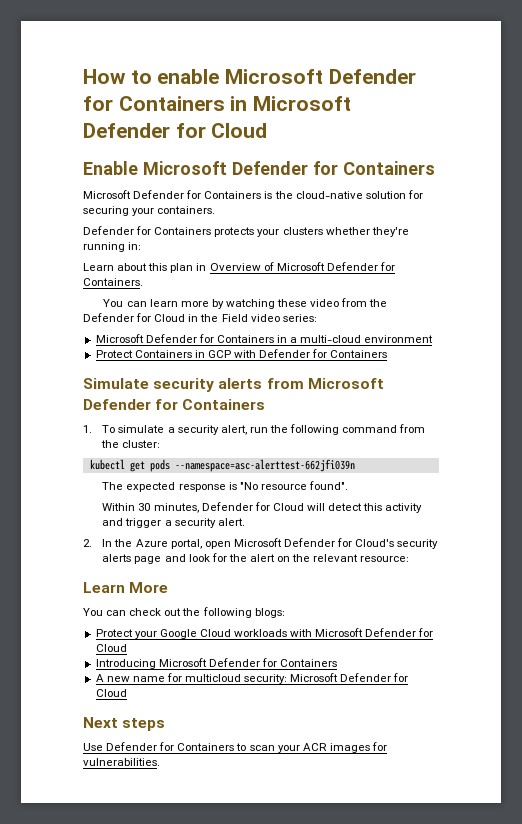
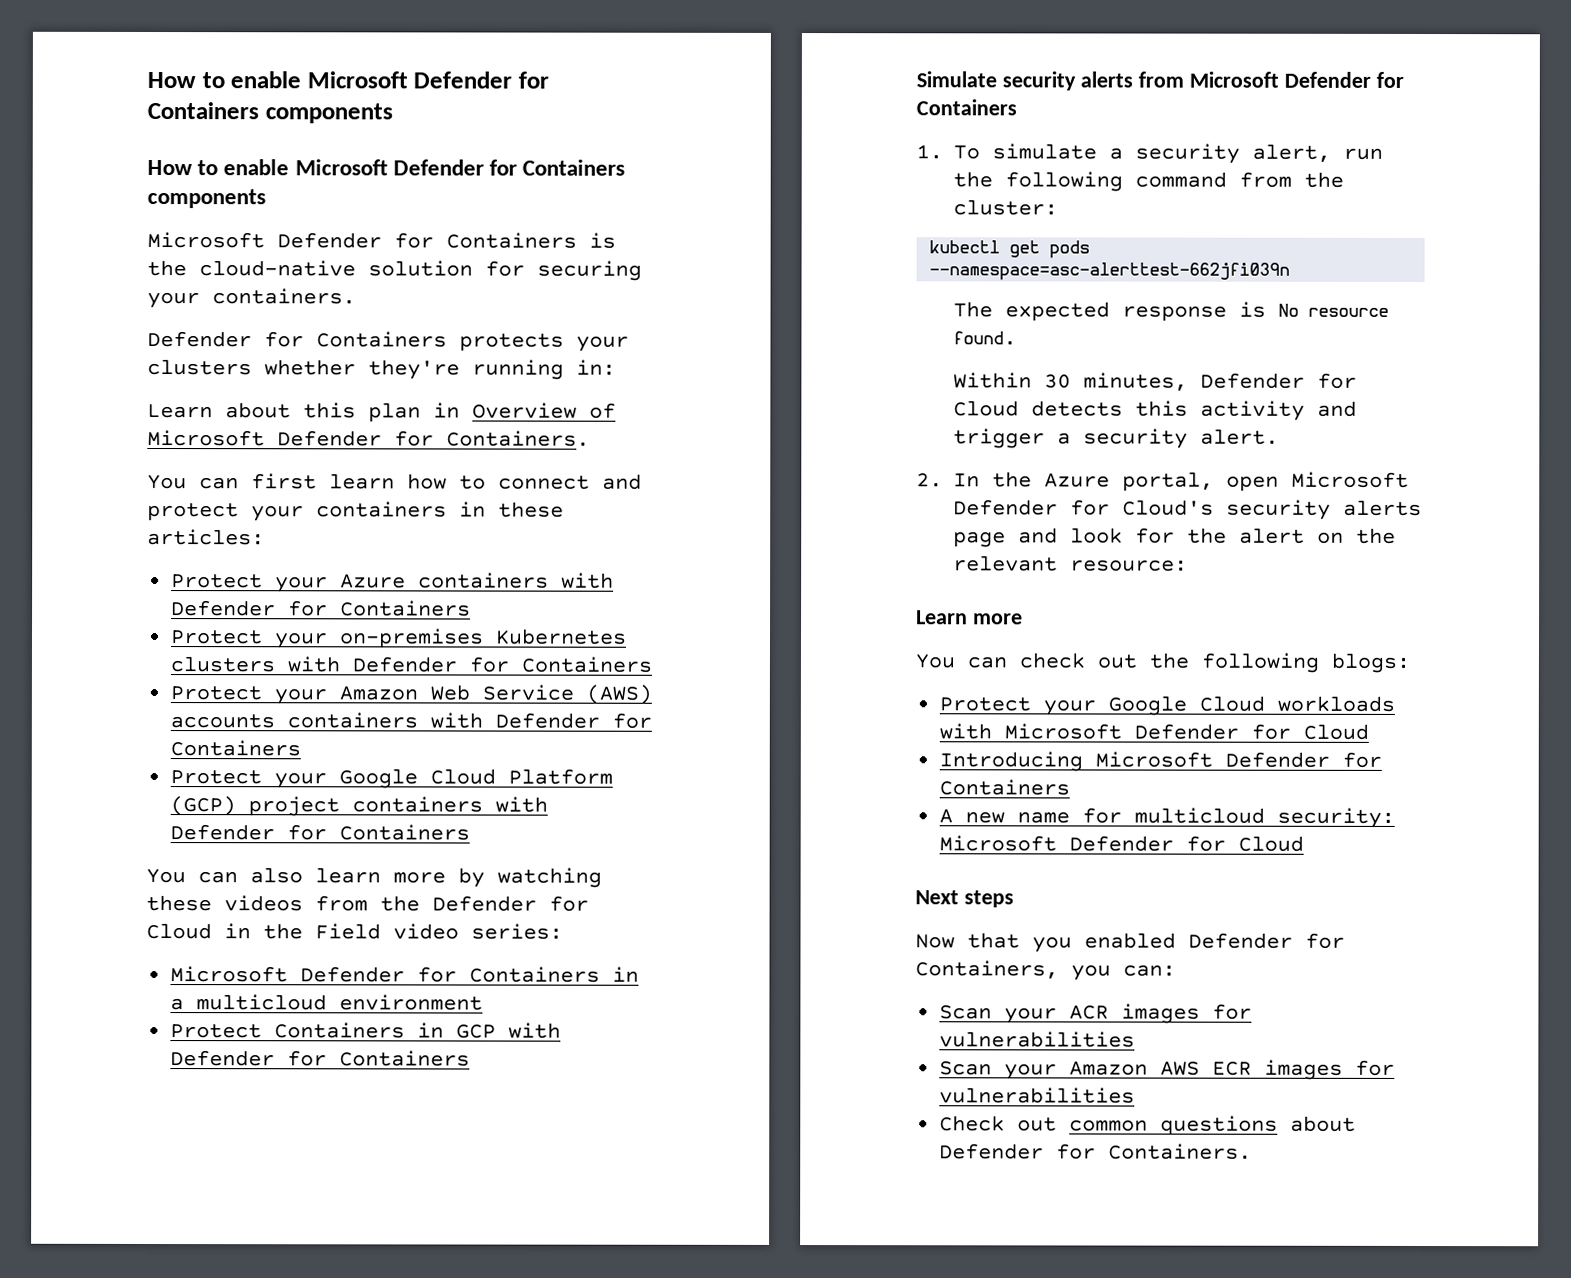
[83,69,416,84] [83,96,352,111] [83,123,268,138] [83,161,435,175] How to enable Microsoft Defender for Containers in Microsoft Defender for Cloud // Enable Microsoft Defender for Containers -> [147,71,550,89] [147,101,393,124] [147,159,626,176] [147,188,266,209] How to enable Microsoft Defender for Containers components // How to enable Microsoft Defender for Containers components
(147, 304) none -> [251,473,642,490] [147,501,564,522] [147,528,265,546] [171,572,615,593] [171,600,472,617] [170,628,628,649] [170,656,653,673] [170,684,653,705] [170,712,653,729] [170,740,302,757] [170,768,614,789] [170,796,549,817] [170,824,471,841] [146,867,303,884] first learn how to connect and protect your containers in these articles: // Protect your Azure containers with Defender for Containers // Protect your on-premises Kubernetes clusters with Defender for Containers // Protect your Amazon Web Service (AWS) accounts containers with Defender for Containers // Protect your Google Cloud Platform (GCP) project containers with Defender for Containers // You can also
[310,299,340,307] video -> [224,895,303,912] videos
[300,335,362,343] multi-cloud -> [196,994,328,1011] multicloud
[239,481,348,490] "No resource found". -> [1277,303,1389,317] [952,331,1017,346] No resource found.
[306,503,363,511] will detect -> [1030,400,1123,417] detects
[129,582,169,593] More -> [972,613,1023,625] more
[83,742,387,753] [83,758,160,766] Use Defender for Containers to scan your ACR images for vulnerabilities. -> [915,932,1345,953] [915,960,1176,981] [939,1003,1253,1024] [939,1031,1136,1048] [939,1059,1396,1080] [939,1087,1136,1104] [939,1115,1357,1136] [939,1143,1253,1160] Now that you enabled Defender for Containers, you can: // Scan your ACR images for vulnerabilities // Scan your Amazon AWS ECR images for vulnerabilities // Check out common questions about Defender for Containers.

